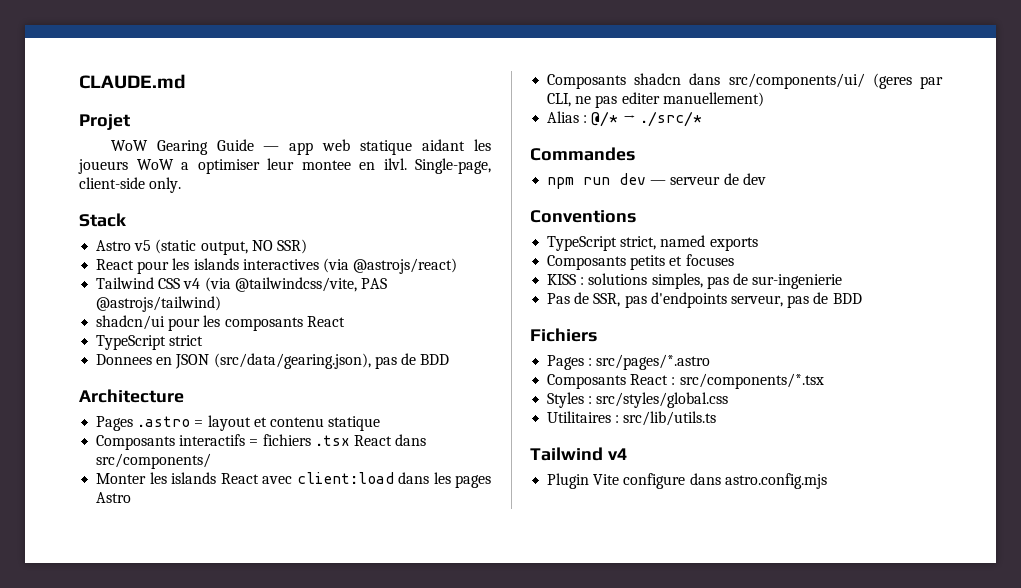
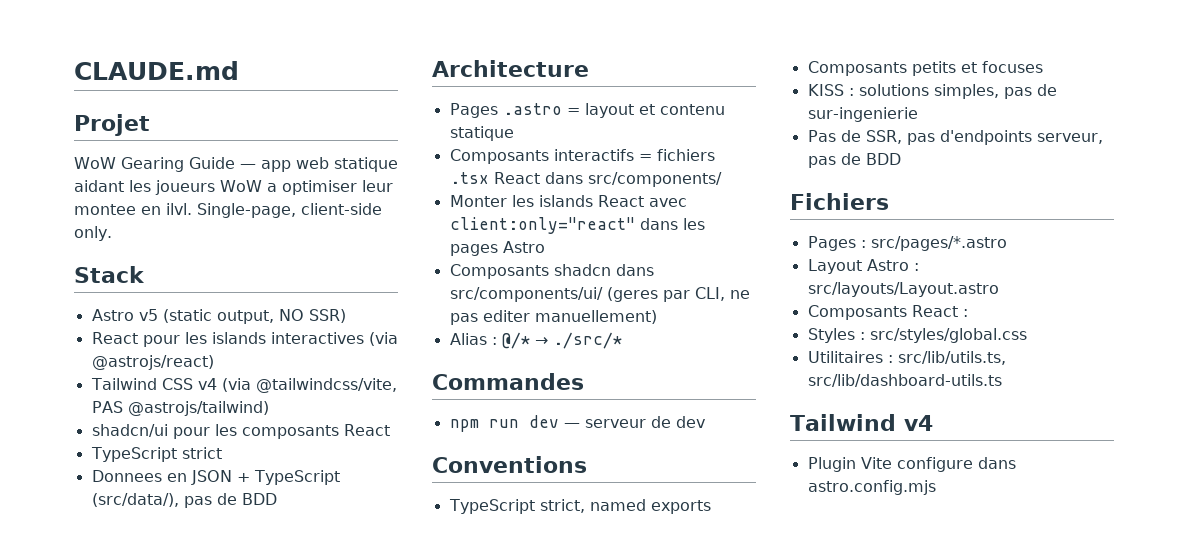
[213,353,371,369] (src/data/gearing.json), -> [236,470,340,485] [91,493,179,507] + TypeScript (src/data/),
[296,472,394,484] client:load -> [449,217,635,234] client:only="react"
(711, 362) none -> [807,259,919,274] [807,282,999,297] // Layout Astro : src/layouts/Layout.astro
[679,373,824,389] src/components/*.tsx -> (968, 313) none
[623,411,717,426] src/lib/utils.ts -> [897,351,1006,365] [807,374,1002,387] src/lib/utils.ts, src/lib/dashboard-utils.ts

